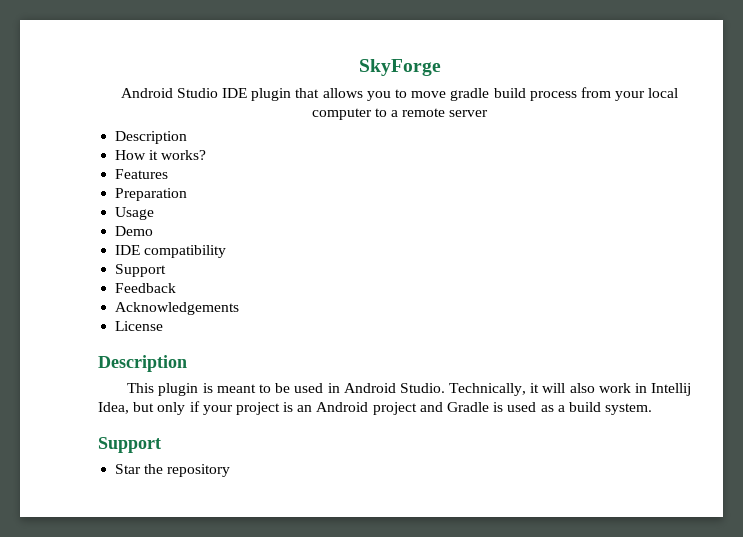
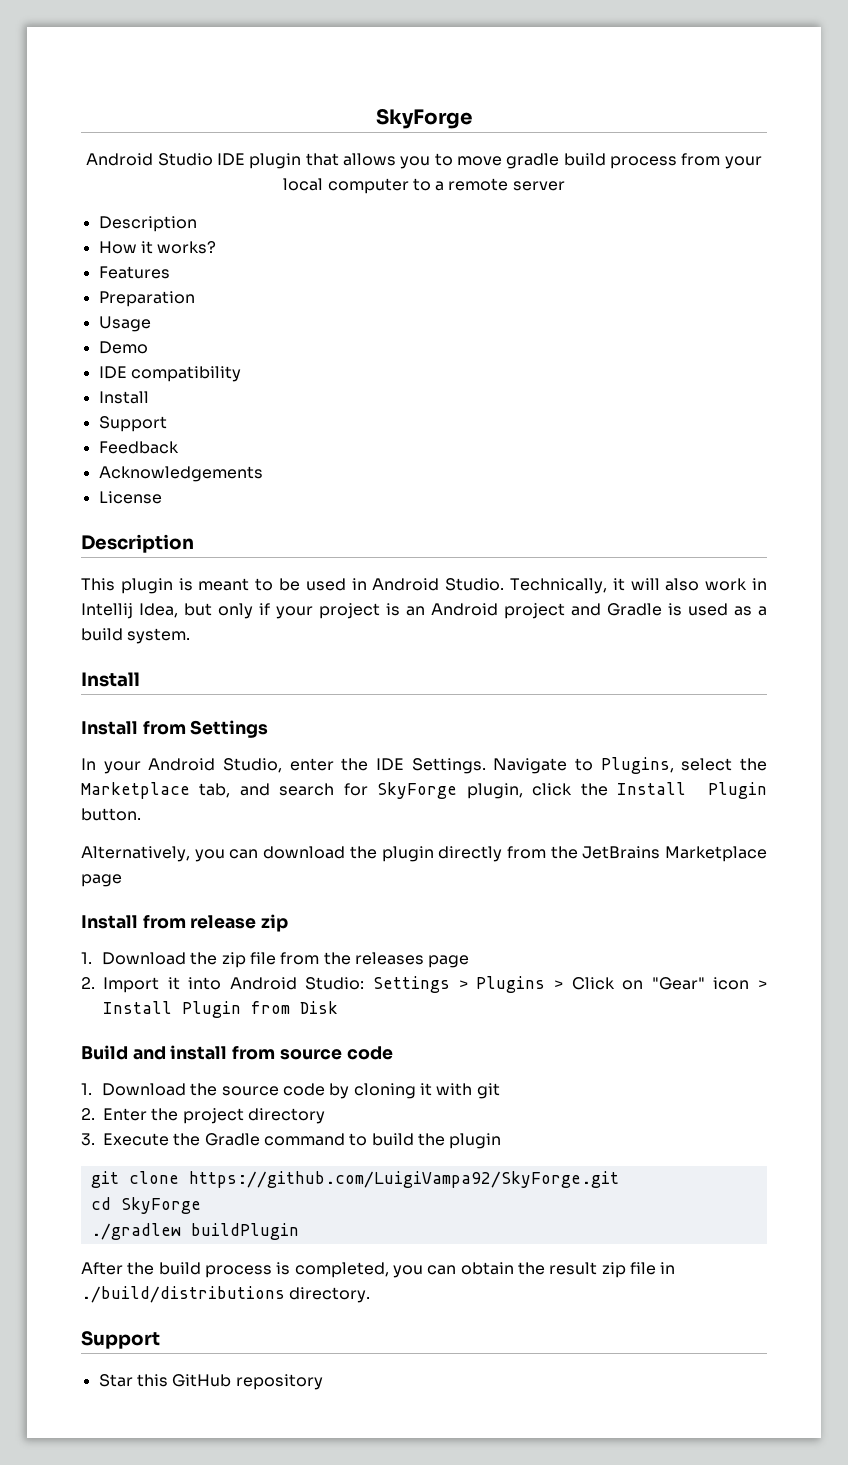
(227, 251) none -> [98,391,149,404] // Install
(653, 409) none -> [81,672,140,687] [81,720,269,738] [81,757,767,774] [81,782,767,799] [81,808,141,821] [81,846,767,862] [81,874,122,887] [81,914,289,932] [81,952,470,968] [81,976,768,993] [103,1001,338,1018] [81,1045,393,1060] [81,1083,500,1099] [81,1108,325,1124] [81,1133,502,1149] [90,1171,619,1188] [90,1197,201,1214] [90,1223,299,1240] [81,1262,676,1278] [81,1286,371,1303] // Install // Install from Settings // In your Android Studio, enter the IDE Settings. Navigate to Plugins, select the Marketplace tab, and search for SkyForge plugin, click the Install Plugin button. // Alternatively, you can download the plugin directly from the JetBrains Marketplace page // Install from release zip // 1. Download the zip file from the releases page // 2. Import it into Android Studio: Settings > Plugins > Click on "Gear" icon > Install Plugin from Disk // Build and install from source code // 1. Download the source code by cloning it with git // 2. Enter the project directory // 3. Execute the Gradle command to build the plugin // git clone https://github.com/LuigiVampa92/SkyForge.git // cd SkyForge // ./gradlew buildPlugin // After the build process is completed, you can obtain the result zip file in ./build/distributions directory.
[144,464,164,474] the -> [136,1374,232,1387] this GitHub

